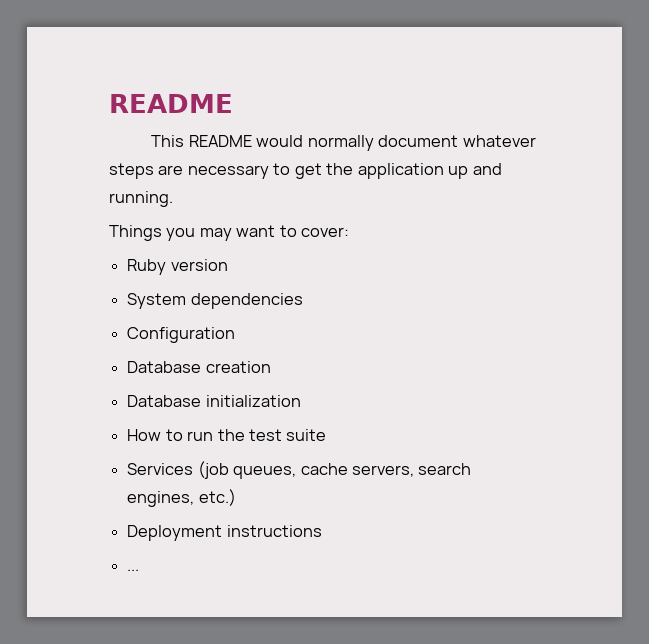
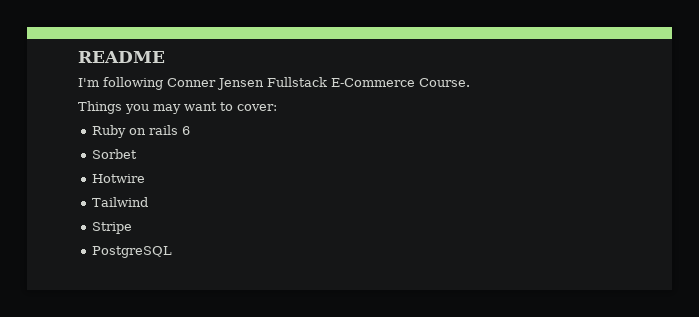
[151,135,536,151] [109,163,502,179] [109,191,173,207] This README would normally document whatever steps are necessary to get the application up and running. -> [78,77,470,90] I'm following Conner Jensen Fullstack E-Commerce Course.
[170,259,228,271] [127,293,303,309] [127,327,236,343] [127,361,271,373] [127,395,301,407] [127,429,327,441] [127,461,472,479] [127,489,236,507] [127,525,322,541] [127,569,140,571] version // System dependencies // Configuration // Database creation // Database initialization // How to run the test suite // Services (job queues, cache servers, search engines, etc.) // Deployment instructions // ... -> [129,125,191,135] [92,149,138,159] [92,174,146,183] [92,197,149,207] [92,222,133,234] [92,246,173,258] on rails 6 // Sorbet // Hotwire // Tailwind // Stripe // PostgreSQL

